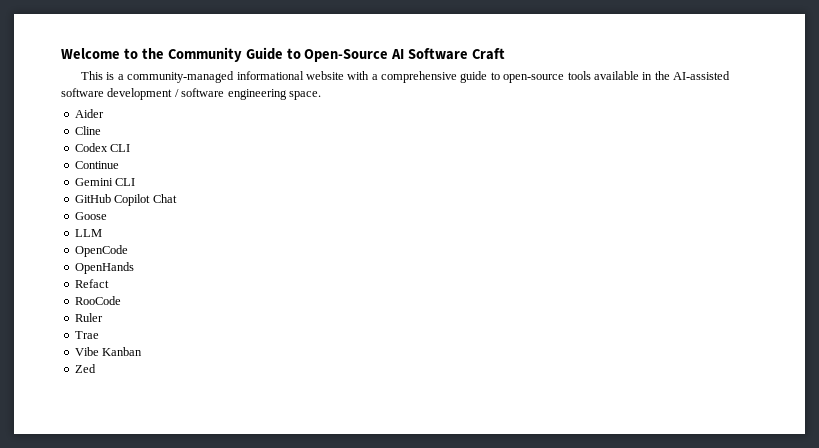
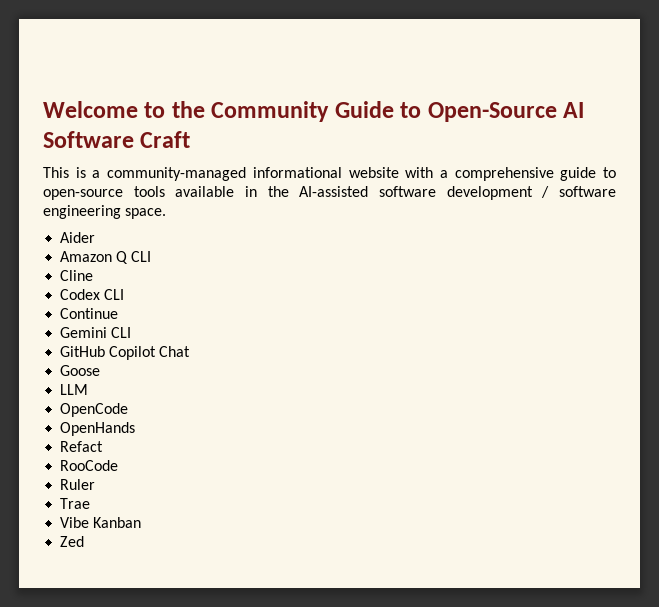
(104, 113) none -> [60,251,152,264] // Amazon Q CLI

